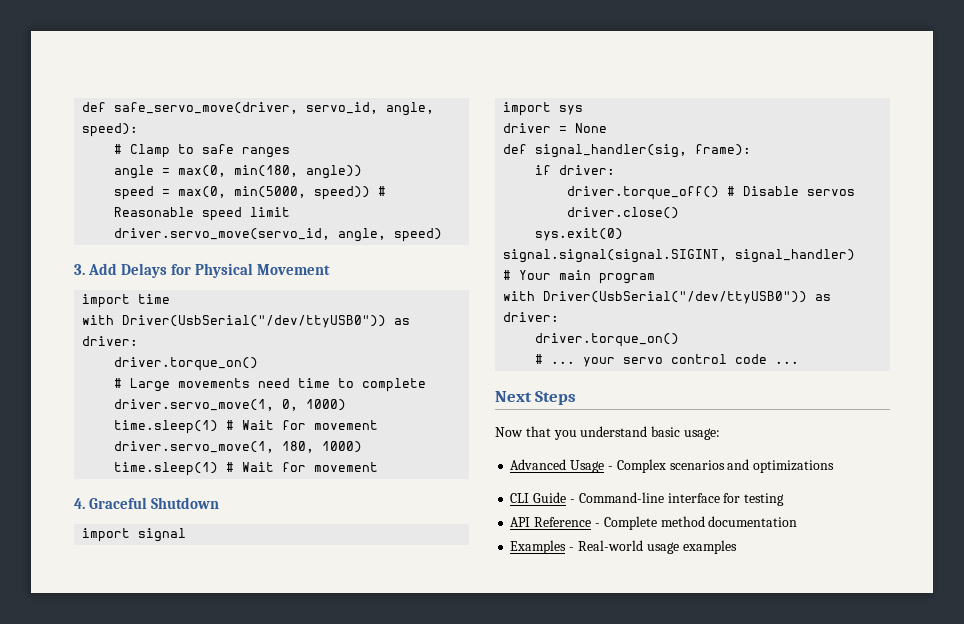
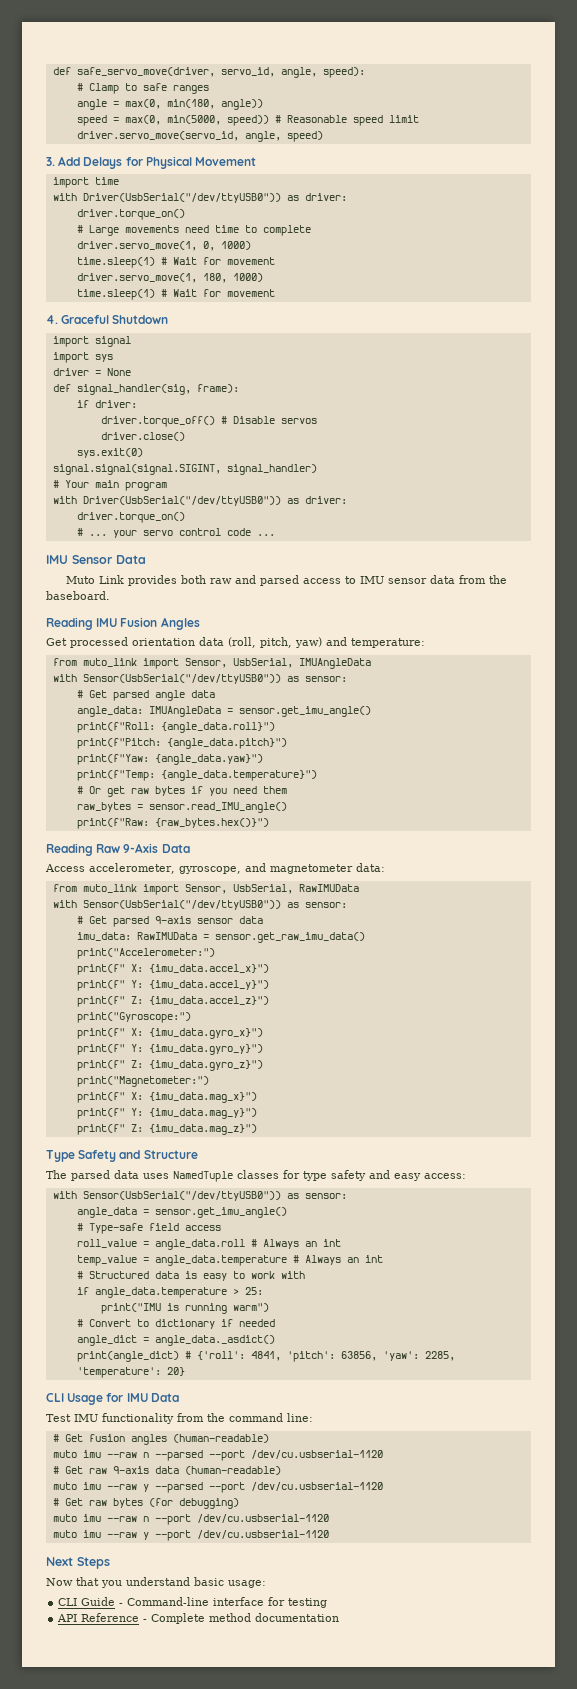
(800, 362) none -> [46,555,146,564] [65,575,507,586] [46,591,110,600] [46,617,200,630] [46,637,425,648] [52,658,371,669] [52,674,347,684] [76,690,215,701] [76,706,371,717] [76,722,275,733] [76,738,287,749] [76,754,263,765] [76,770,317,781] [76,786,287,797] [76,802,287,813] [76,818,269,829] [46,843,190,856] [45,863,385,874] [52,884,359,895] [52,900,347,910] [76,916,263,927] [76,932,365,943] [76,948,215,959] [76,964,269,975] [76,980,269,991] [76,996,269,1007] [76,1012,191,1023] [76,1028,263,1039] [76,1044,263,1055] [76,1060,263,1071] [76,1076,209,1087] [76,1092,257,1103] [76,1108,257,1119] [76,1124,257,1135] [46,1150,198,1162] [46,1170,466,1182] [52,1191,347,1201] [76,1207,287,1218] [76,1223,221,1234] [76,1239,341,1250] [76,1255,383,1266] [76,1271,305,1281] [76,1287,263,1298] [100,1303,269,1314] [76,1319,275,1329] [76,1335,275,1346] [76,1351,455,1362] [76,1367,185,1378] [46,1393,179,1405] [46,1413,313,1424] [52,1434,269,1445] [52,1450,383,1461] [52,1466,281,1475] [52,1482,383,1493] [52,1498,239,1509] [52,1514,329,1525] [52,1530,329,1541] // IMU Sensor Data // Muto Link provides both raw and parsed access to IMU sensor data from the baseboard. // Reading IMU Fusion Angles // Get processed orientation data (roll, pitch, yaw) and temperature: // from muto_link import Sensor, UsbSerial, IMUAngleData // with Sensor(UsbSerial("/dev/ttyUSB0")) as sensor: // # Get parsed angle data // angle_data: IMUAngleData = sensor.get_imu_angle() // print(f"Roll: {angle_data.roll}") // print(f"Pitch: {angle_data.pitch}") // print(f"Yaw: {angle_data.yaw}") // print(f"Temp: {angle_data.temperature}") // # Or get raw bytes if you need them // raw_bytes = sensor.read_IMU_angle() // print(f"Raw: {raw_bytes.hex()}") // Reading Raw 9-Axis Data // Access accelerometer, gyroscope, and magnetometer data: // from muto_link import Sensor, UsbSerial, RawIMUData // with Sensor(UsbSerial("/dev/ttyUSB0")) as sensor: // # Get parsed 9-axis sensor data // imu_data: RawIMUData = sensor.get_raw_imu_data() // print("Accelerometer:") // print(f" X: {imu_data.accel_x}") // print(f" Y: {imu_data.accel_y}") // print(f" Z: {imu_data.accel_z}") // print("Gyroscope:") // print(f" X: {imu_data.gyro_x}") // print(f" Y: {imu_data.gyro_y}") // print(f" Z: {imu_data.gyro_z}") // print("Magnetometer:") // print(f" X: {imu_data.mag_x}") // print(f" Y: {imu_data.mag_y}") // print(f" Z: {imu_data.mag_z}") // Type Safety and Structure // The parsed data uses NamedTuple classes for type safety and easy access: // with Sensor(UsbSerial("/dev/ttyUSB0")) as sensor: // angle_data = sensor.get_imu_angle() // # Type-safe field access // roll_value = angle_data.roll # Always an int // temp_value = angle_data.temperature # Always an int // # Structured data is easy to work with // if angle_data.temperature > 25: // print("IMU is running warm") // # Convert to dictionary if needed // angle_dict = angle_data._asdict() // print(angle_dict) # {'roll': 4841, 'pitch': 63856, 'yaw': 2285, 'temperature': 20} // CLI Usage for IMU Data // Test IMU functionality from the command line: // # Get fusion angles (human-readable) // muto imu --raw n --parsed --port /dev/cu.usbserial-1120 // # Get raw 9-axis data (human-readable) // muto imu --raw y --parsed --port /dev/cu.usbserial-1120 // # Get raw bytes (for debugging) // muto imu --raw n --port /dev/cu.usbserial-1120 // muto imu --raw y --port /dev/cu.usbserial-1120
[510,459,835,473] // Advanced Usage - Complex scenarios and optimizations -> (266, 1584) none
[510,540,737,554] // Examples - Real-world usage examples -> (340, 1617) none

